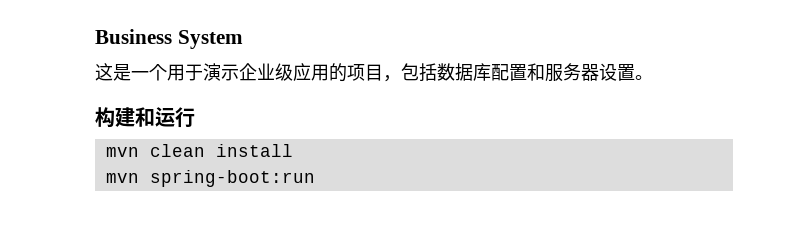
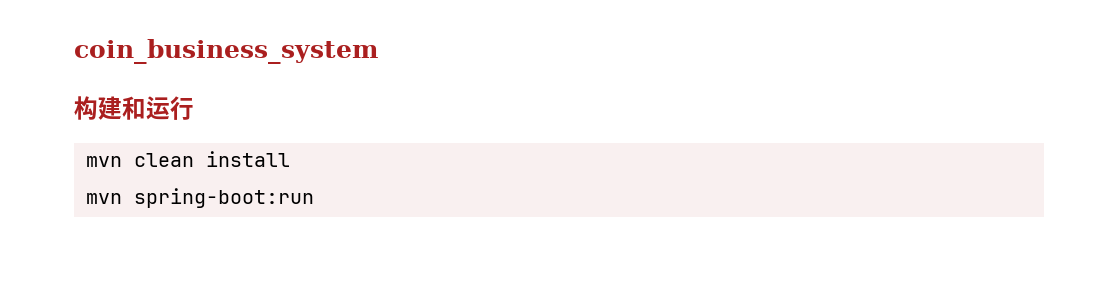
[95,29,243,49] [95,63,653,82] Business System // 这是一个用于演示企业级应用的项目，包括数据库配置和服务器设置。 -> [74,39,378,64] coin_business_system

